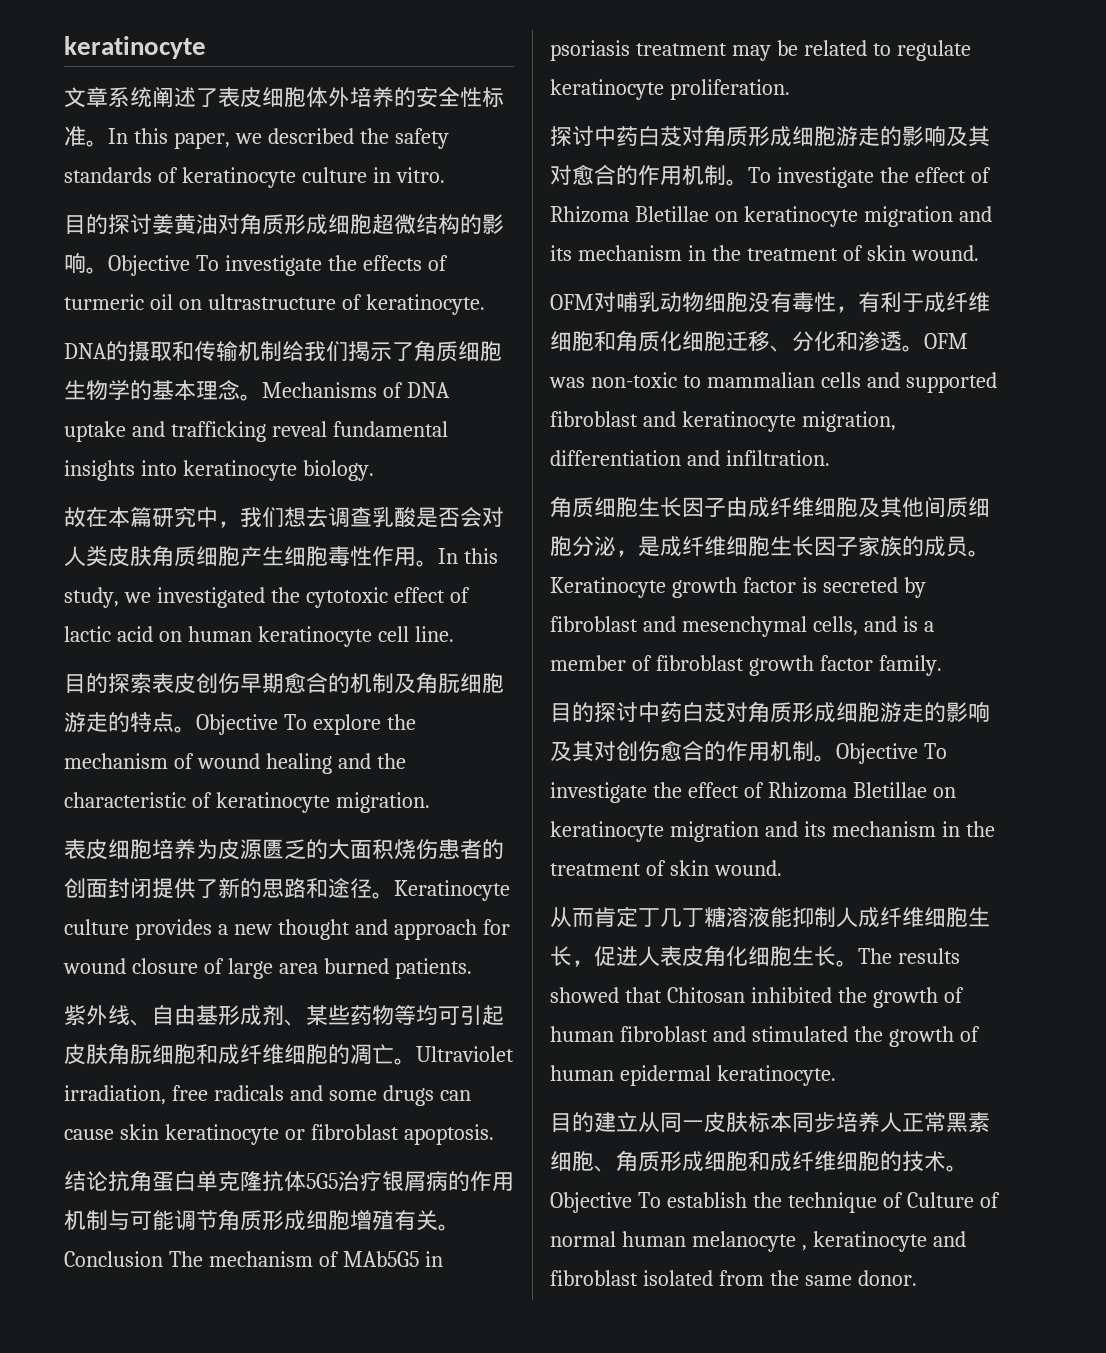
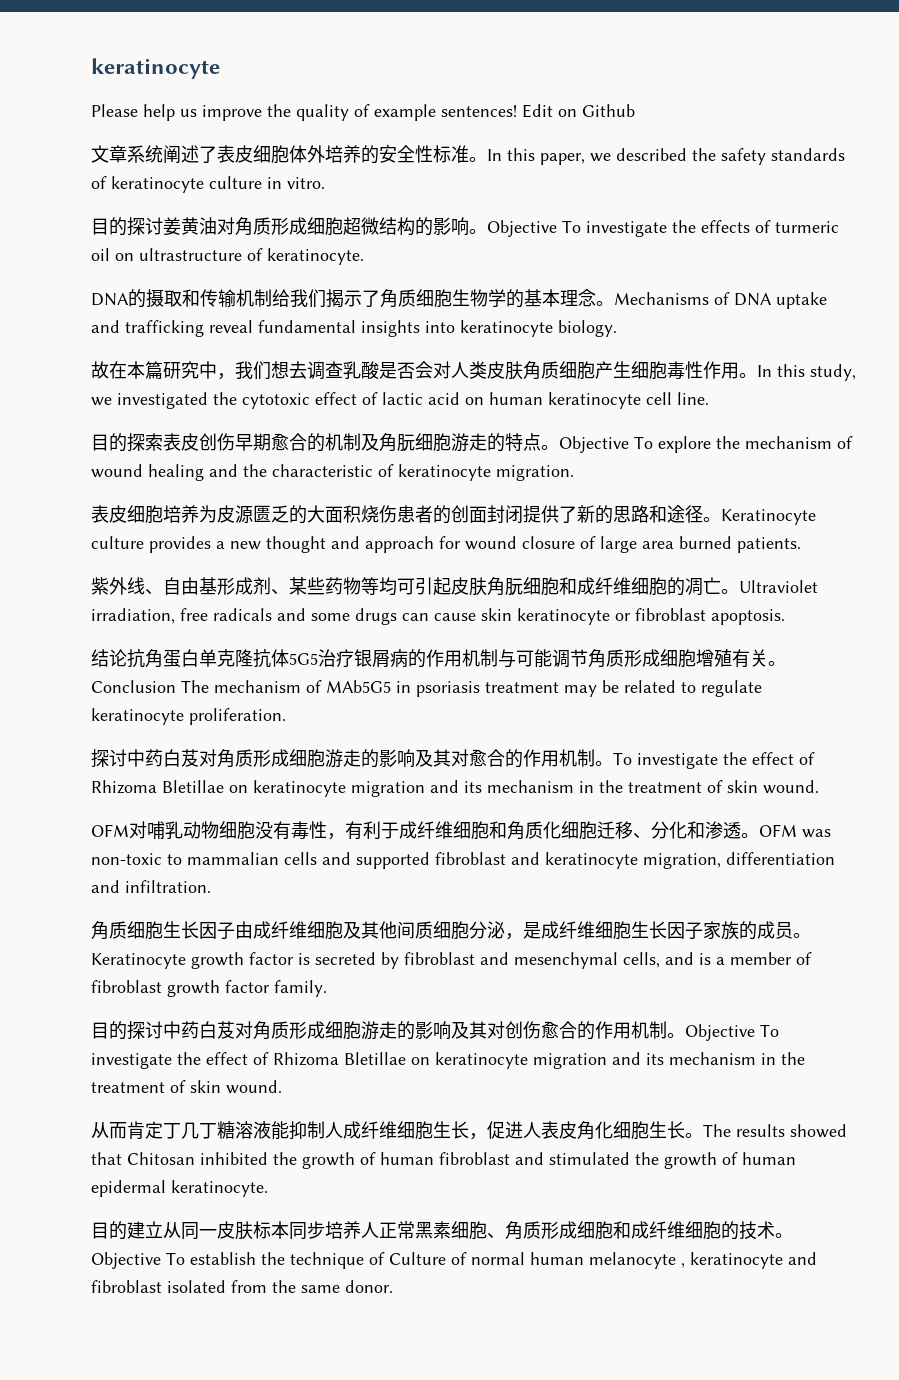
[64,36,206,59] keratinocyte -> [91,58,220,79] [91,104,635,121] keratinocyte // Please help us improve the quality of example sentences! Edit on Github

